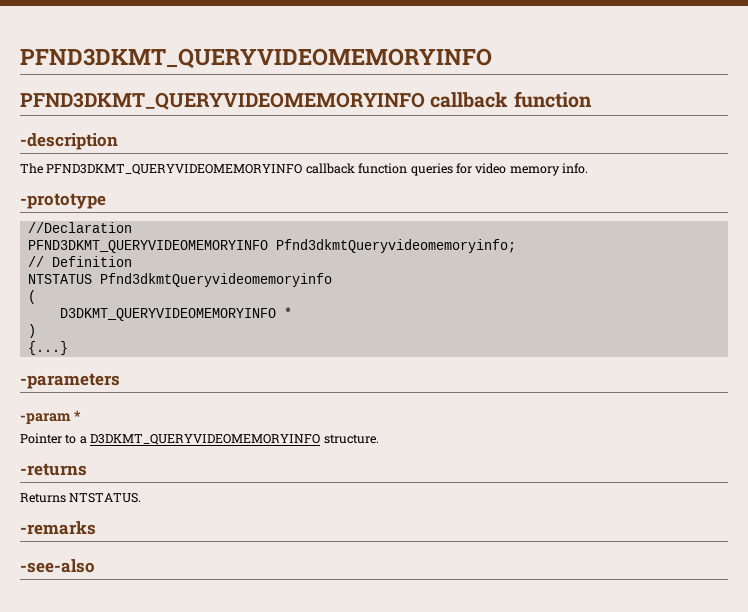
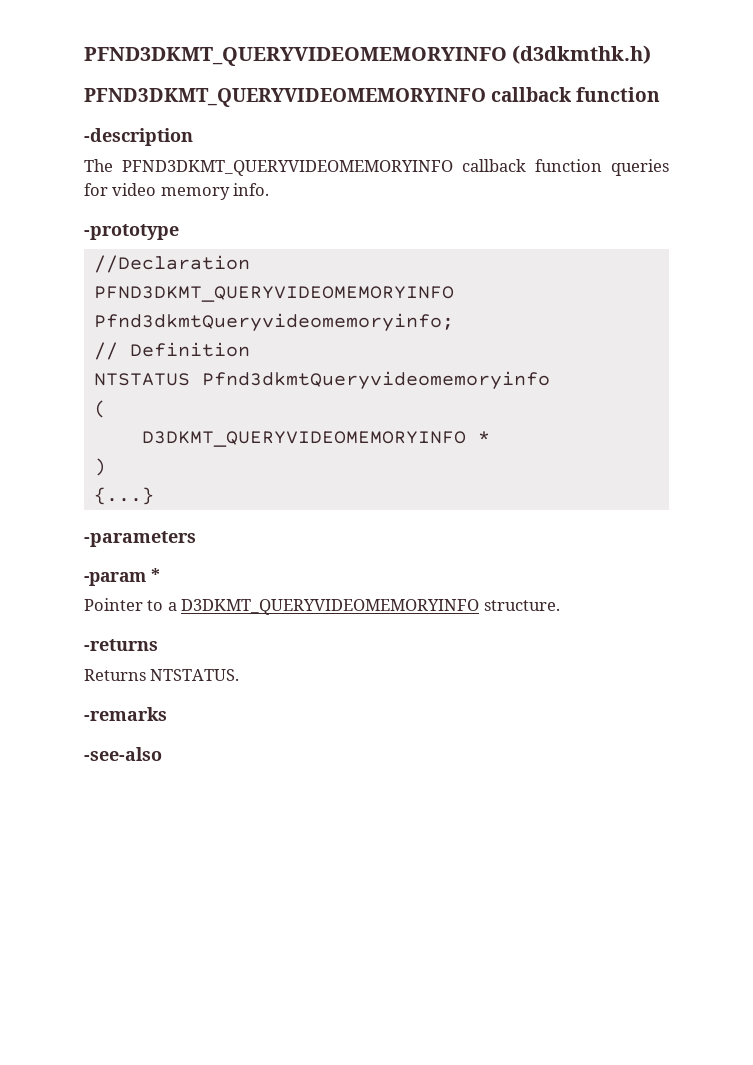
[20,48,492,69] PFND3DKMT_QUERYVIDEOMEMORYINFO -> [84,45,652,66] PFND3DKMT_QUERYVIDEOMEMORYINFO (d3dkmthk.h)

